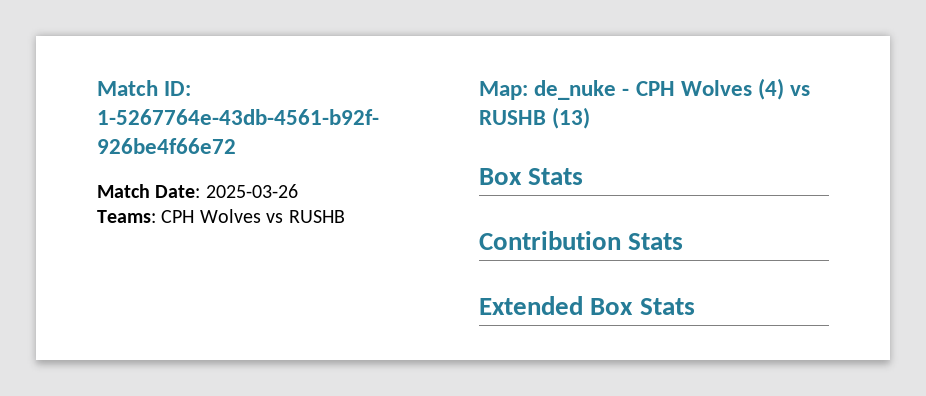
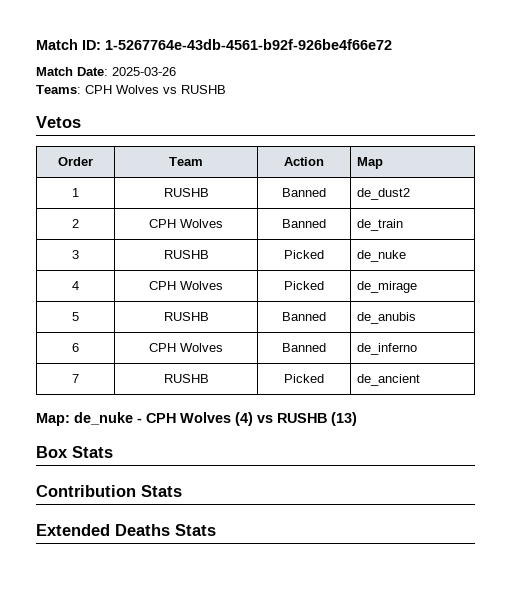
(345, 216) none -> [36,116,81,128] [58,157,93,166] [169,157,203,166] [284,157,324,166] [356,157,383,169] [72,188,79,197] [163,188,209,197] [282,188,326,197] [356,188,410,200] [72,219,79,228] [149,219,223,228] [282,219,326,228] [356,219,403,231] [72,250,79,259] [163,250,209,259] [284,250,324,259] [356,250,406,262] [72,281,79,290] [149,281,223,290] [284,281,324,290] [356,281,417,293] [72,312,79,321] [163,312,209,321] [282,312,326,321] [356,312,416,324] [72,343,79,352] [149,343,223,352] [282,343,326,352] [356,343,417,355] [72,374,79,383] [163,374,209,383] [284,374,324,383] [356,374,420,386] // Vetos // Order | Team | Action | Map // 1 | RUSHB | Banned | de_dust2 // 2 | CPH Wolves | Banned | de_train // 3 | RUSHB | Picked | de_nuke // 4 | CPH Wolves | Picked | de_mirage // 5 | RUSHB | Banned | de_anubis // 6 | CPH Wolves | Banned | de_inferno // 7 | RUSHB | Picked | de_ancient
[590,298,634,315] Box -> [115,524,170,536] Deaths

